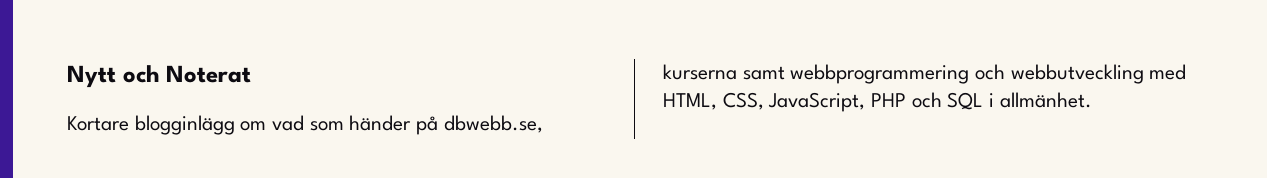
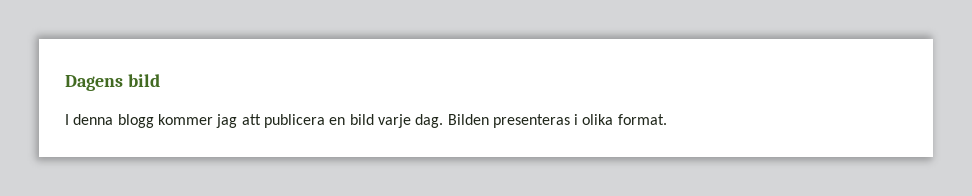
[67,65,252,88] [67,115,543,135] [663,64,1187,84] [663,92,1092,112] Nytt och Noterat // Kortare blogginlägg om vad som händer på dbwebb.se, kurserna samt webbprogrammering och webbutveckling med HTML, CSS, JavaScript, PHP och SQL i allmänhet. -> [65,74,160,91] [65,114,667,128] Dagens bild // I denna blogg kommer jag att publicera en bild varje dag. Bilden presenteras i olika format.

